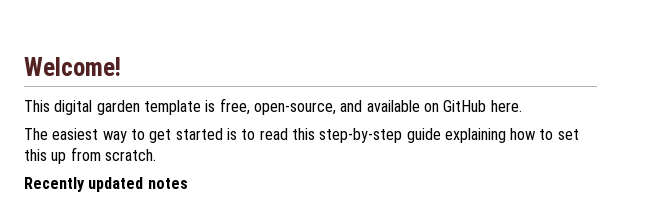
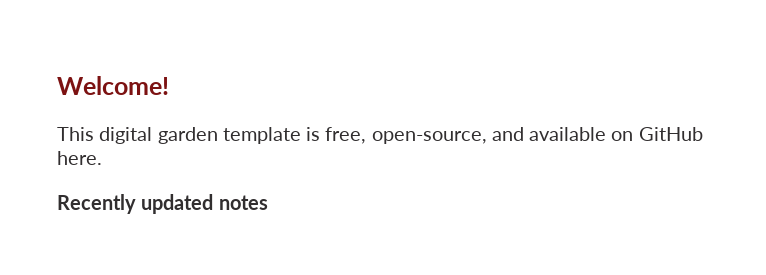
[24,128,579,143] [24,147,156,164] // The easiest way to get started is to read this step-by-step guide explaining how to set this up from scratch. -> (102, 158) none

